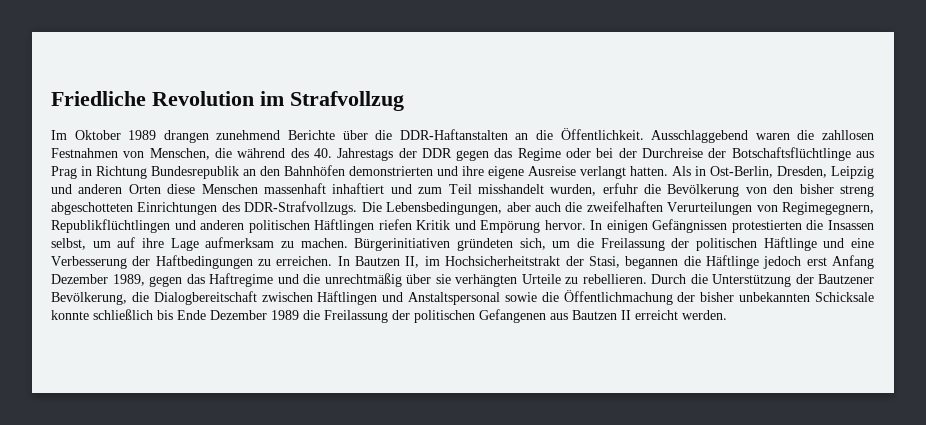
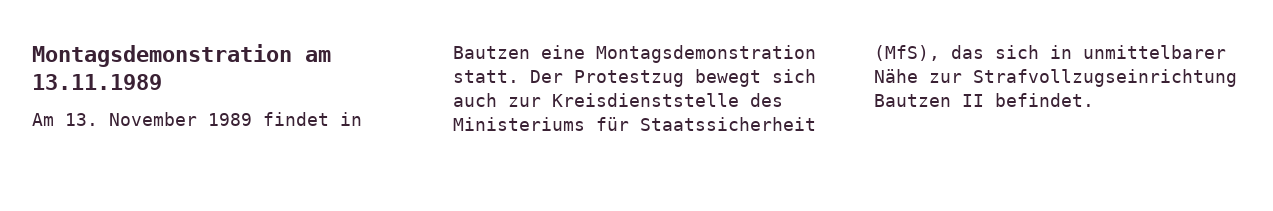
[51,91,404,111] [51,128,875,143] [51,147,874,161] [51,165,874,179] [51,183,875,197] [51,201,874,215] [51,219,874,233] [51,237,874,251] [51,255,875,269] [51,273,874,287] [51,290,874,305] [51,309,727,323] Friedliche Revolution im Strafvollzug // Im Oktober 1989 drangen zunehmend Berichte über die DDR-Haftanstalten an die Öffentlichkeit. Ausschlaggebend waren die zahllosen Festnahmen von Menschen, die während des 40. Jahrestags der DDR gegen das Regime oder bei der Durchreise der Botschaftsflüchtlinge aus Prag in Richtung Bundesrepublik an den Bahnhöfen demonstrierten und ihre eigene Ausreise verlangt hatten. Als in Ost-Berlin, Dresden, Leipzig und anderen Orten diese Menschen massenhaft inhaftiert und zum Teil misshandelt wurden, erfuhr die Bevölkerung von den bisher streng abgeschotteten Einrichtungen des DDR-Strafvollzugs. Die Lebensbedingungen, aber auch die zweifelhaften Verurteilungen von Regimegegnern, Republikflüchtlingen und anderen politischen Häftlingen riefen Kritik und Empörung hervor. In einigen Gefängnissen protestierten die Insassen selbst, um auf ihre Lage aufmerksam zu machen. Bürgerinitiativen gründeten sich, um die Freilassung der politischen Häftlinge und eine Verbesserung der Haftbedingungen zu erreichen. In Bautzen II, im Hochsicherheitstrakt der Stasi, begannen die Häftlinge jedoch erst Anfang Dezember 1989, gegen das Haftregime und die unrechtmäßig über sie verhängten Urteile zu rebellieren. Durch die Unterstützung der Bautzener Bevölkerung, die Dialogbereitschaft zwischen Häftlingen und Anstaltspersonal sowie die Öffentlichmachung der bisher unbekannten Schicksale konnte schließlich bis Ende Dezember 1989 die Freilassung der politischen Gefangenen aus Bautzen II erreicht werden. -> [32,44,331,67] [32,74,162,90] [32,112,362,126] [453,45,816,63] [453,69,816,87] [453,93,783,107] [453,117,816,131] [874,45,1226,61] [874,69,1237,87] [874,93,1094,107] Montagsdemonstration am 13.11.1989 // Am 13. November 1989 findet in Bautzen eine Montagsdemonstration statt. Der Protestzug bewegt sich auch zur Kreisdienststelle des Ministeriums für Staatssicherheit (MfS), das sich in unmittelbarer Nähe zur Strafvollzugseinrichtung Bautzen II befindet.

